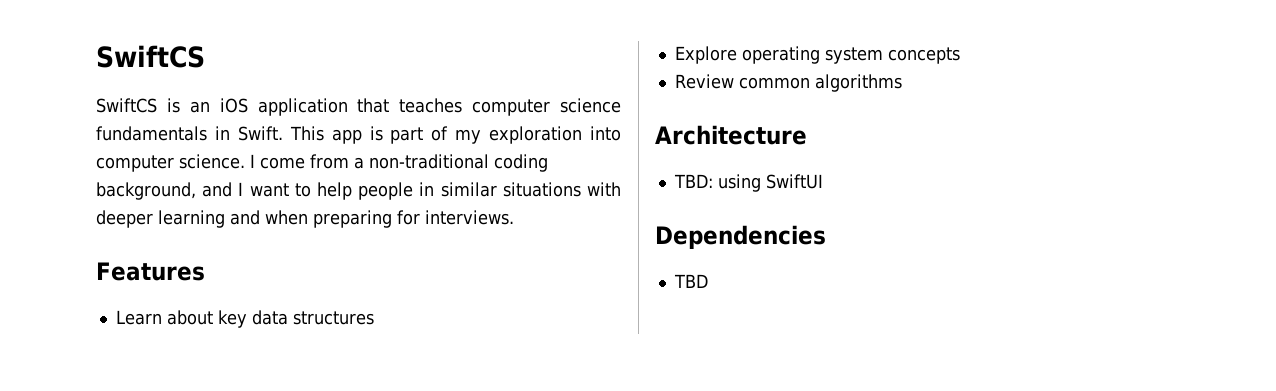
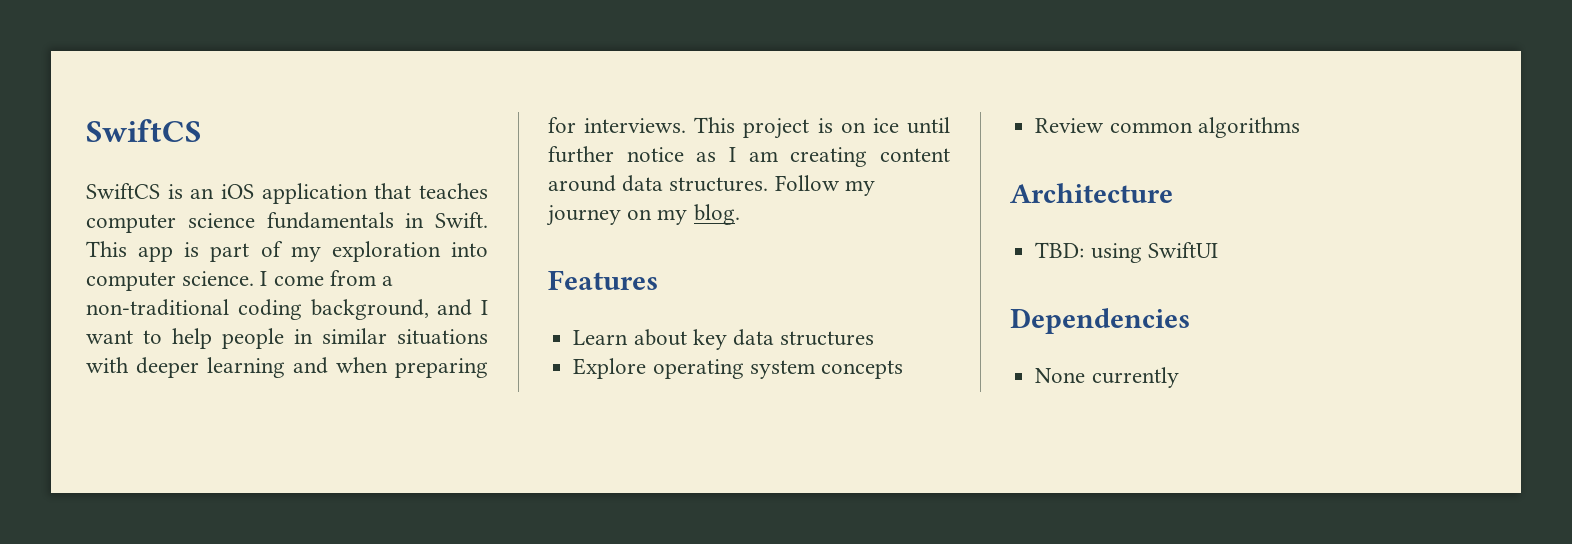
(514, 217) none -> [694,117,951,139] [548,146,950,167] [548,175,875,196] [546,204,740,226] This project is on ice until further notice as I am creating content around data structures. Follow my journey on my blog.
[673,274,708,288] TBD -> [1035,367,1179,388] None currently

